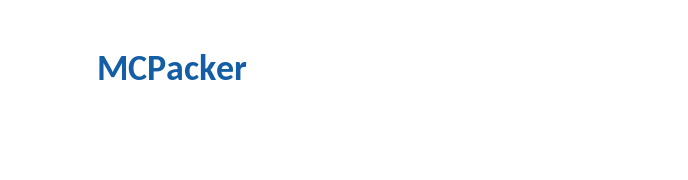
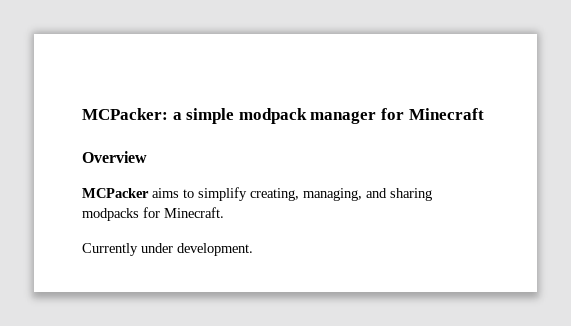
[97,54,247,80] MCPacker -> [82,108,484,124] [82,151,147,163] [82,187,432,201] [82,207,224,221] [82,243,253,256] MCPacker: a simple modpack manager for Minecraft // Overview // MCPacker aims to simplify creating, managing, and sharing modpacks for Minecraft. // Currently under development.

